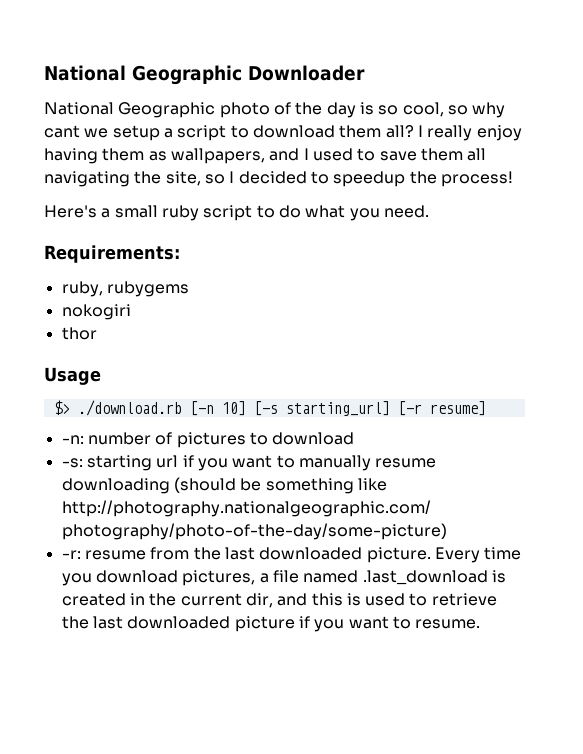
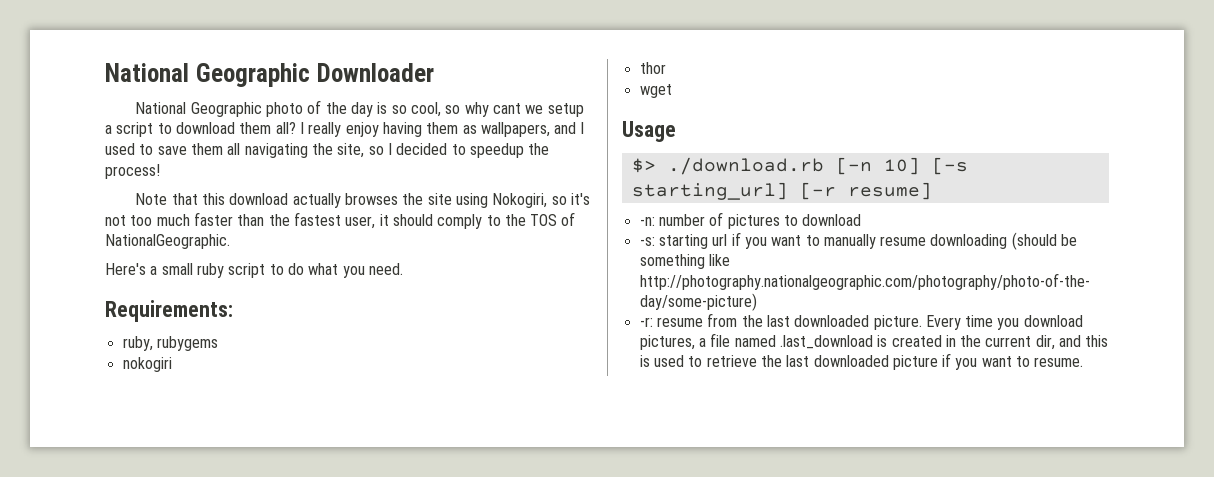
(513, 179) none -> [135,193,590,208] [105,212,576,229] [105,234,230,249] // Note that this download actually browses the site using Nokogiri, so it's not too much faster than the fastest user, it should comply to the TOS of NationalGeographic.
(97, 333) none -> [639,84,672,98] // wget

